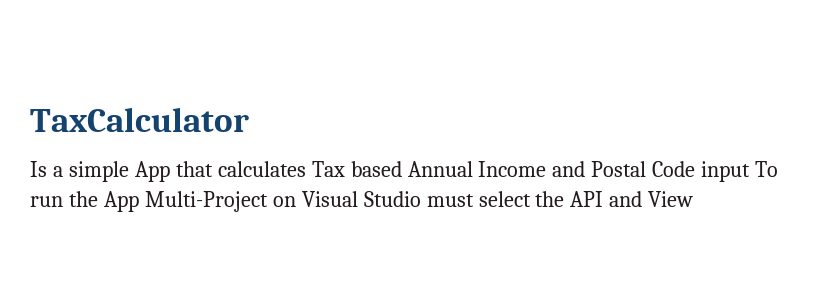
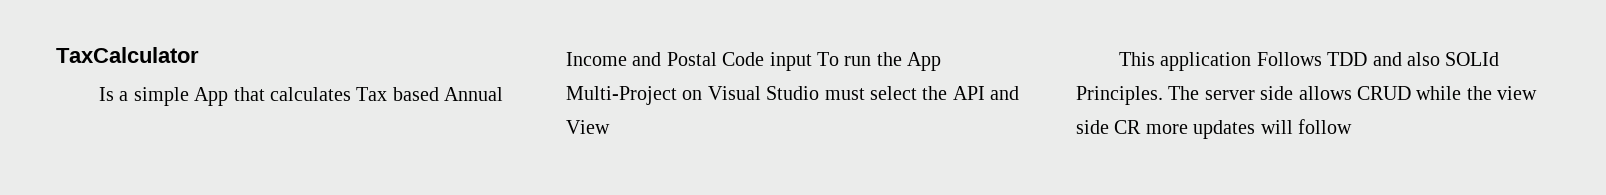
(694, 199) none -> [1118,52,1500,71] [1076,86,1538,105] [1076,119,1352,139] // This application Follows TDD and also SOLId Principles. The server side allows CRUD while the view side CR more updates will follow

